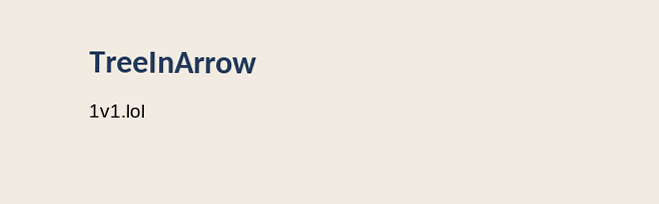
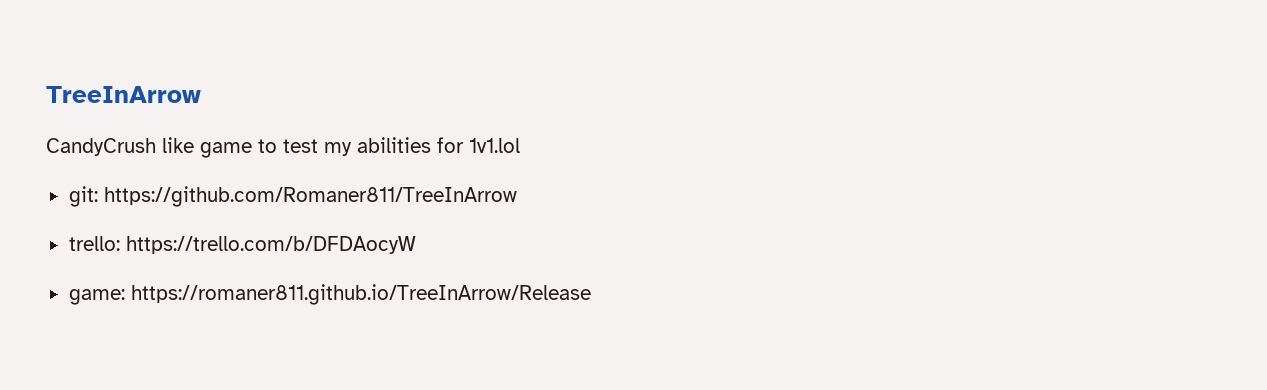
[88,104,145,118] 1v1.lol -> [46,137,520,158] [68,186,517,207] [68,236,416,254] [68,284,591,305] CandyCrush like game to test my abilities for 1v1.lol // git: https://github.com/Romaner811/TreeInArrow // trello: https://trello.com/b/DFDAocyW // game: https://romaner811.github.io/TreeInArrow/Release

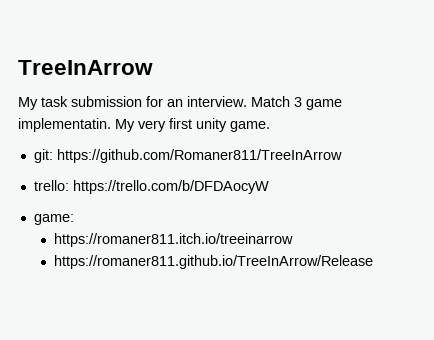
[46,137,520,158] CandyCrush like game to test my abilities for 1v1.lol -> [18,96,342,110] [18,118,270,132] My task submission for an interview. Match 3 game implementatin. My very first unity game.
(125, 297) none -> [54,233,294,247] // https://romaner811.itch.io/treeinarrow //

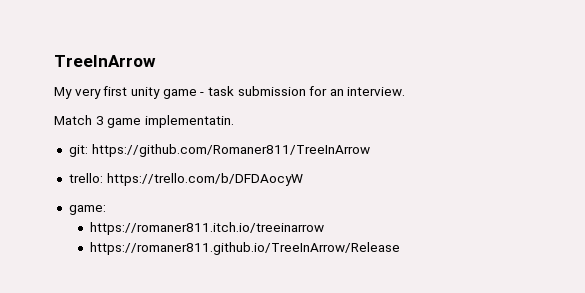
(38, 103) none -> [74,86,205,99] very first unity game -
(247, 101) none -> (406, 91) //
[115,118,270,132] My very first unity game. -> (234, 121) none

